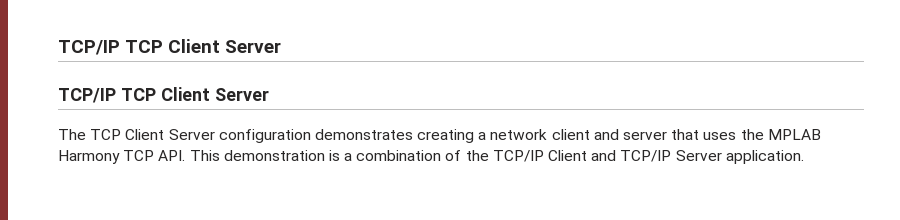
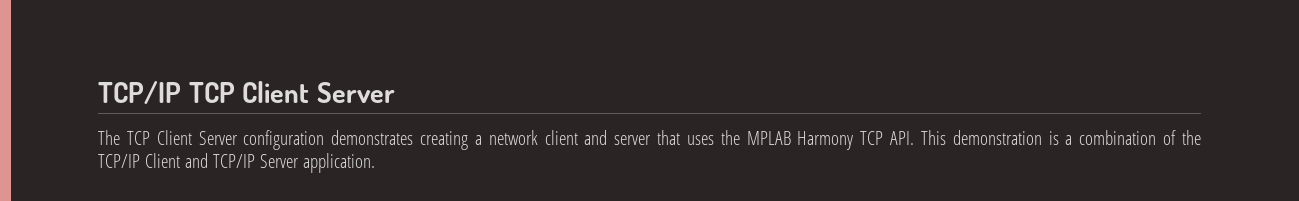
[58,39,282,55] [58,87,269,103] TCP/IP TCP Client Server // TCP/IP TCP Client Server -> [98,81,395,104] TCP/IP TCP Client Server

